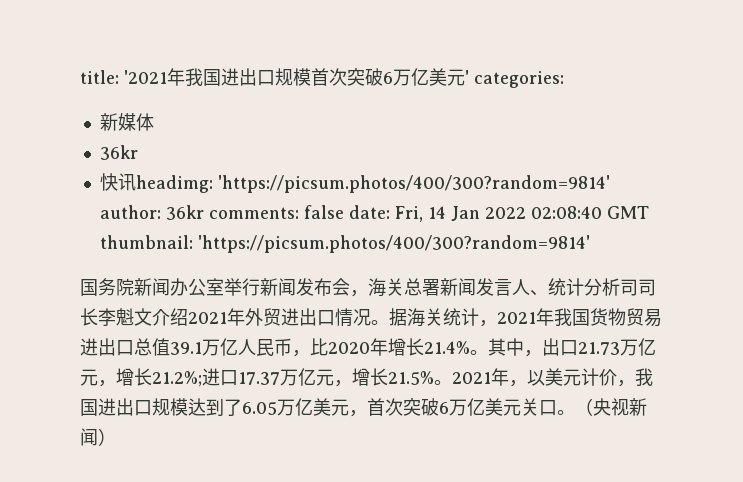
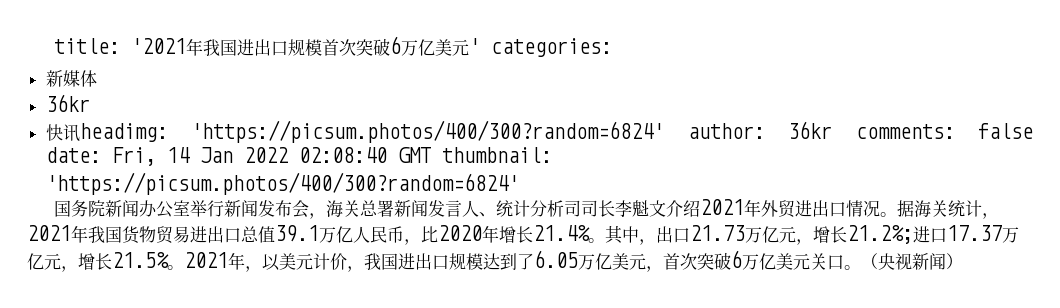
[217,175,610,193] 'https://picsum.photos/400/300?random=9814' -> [191,120,665,143] 'https://picsum.photos/400/300?random=6824'
[197,235,590,253] 'https://picsum.photos/400/300?random=9814' -> [45,172,519,195] 'https://picsum.photos/400/300?random=6824'

